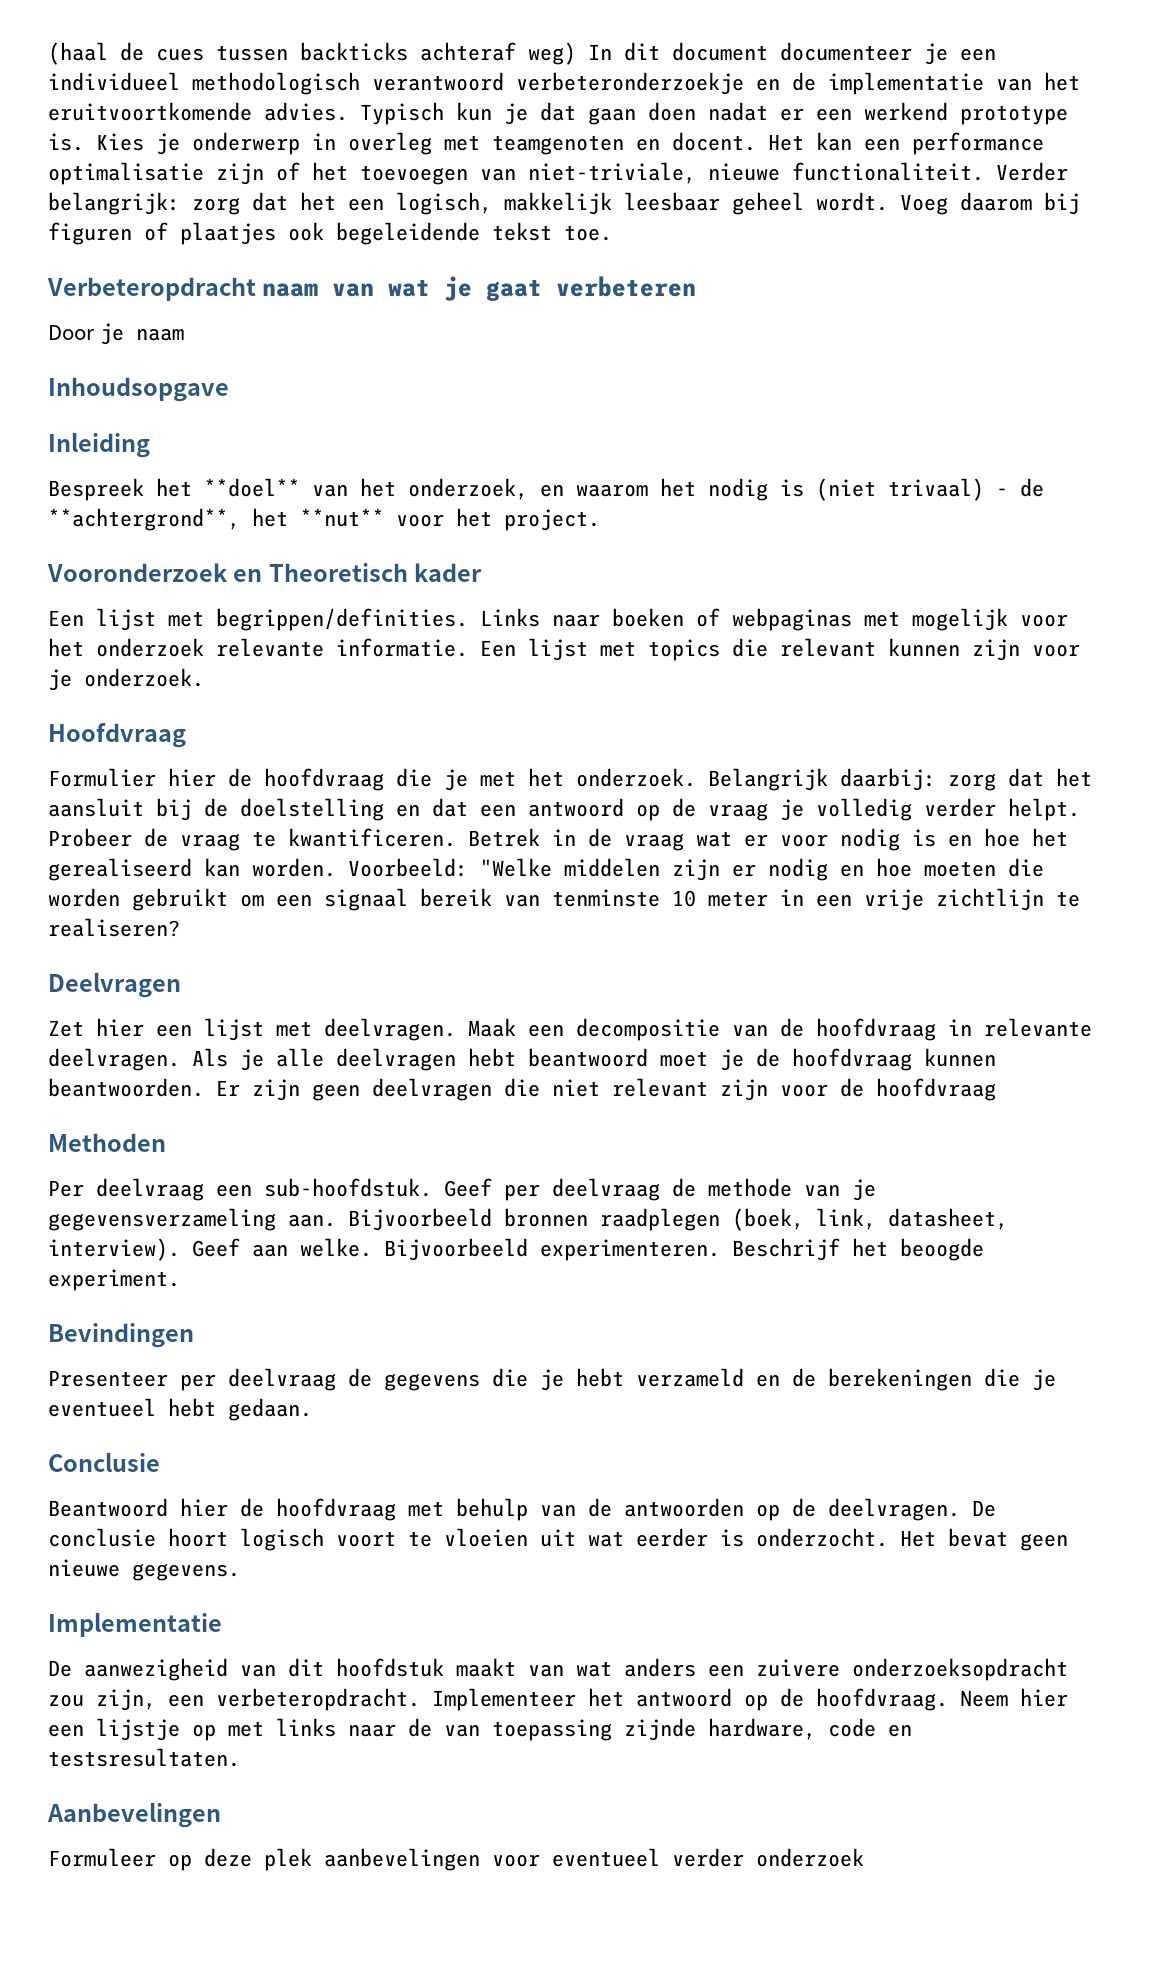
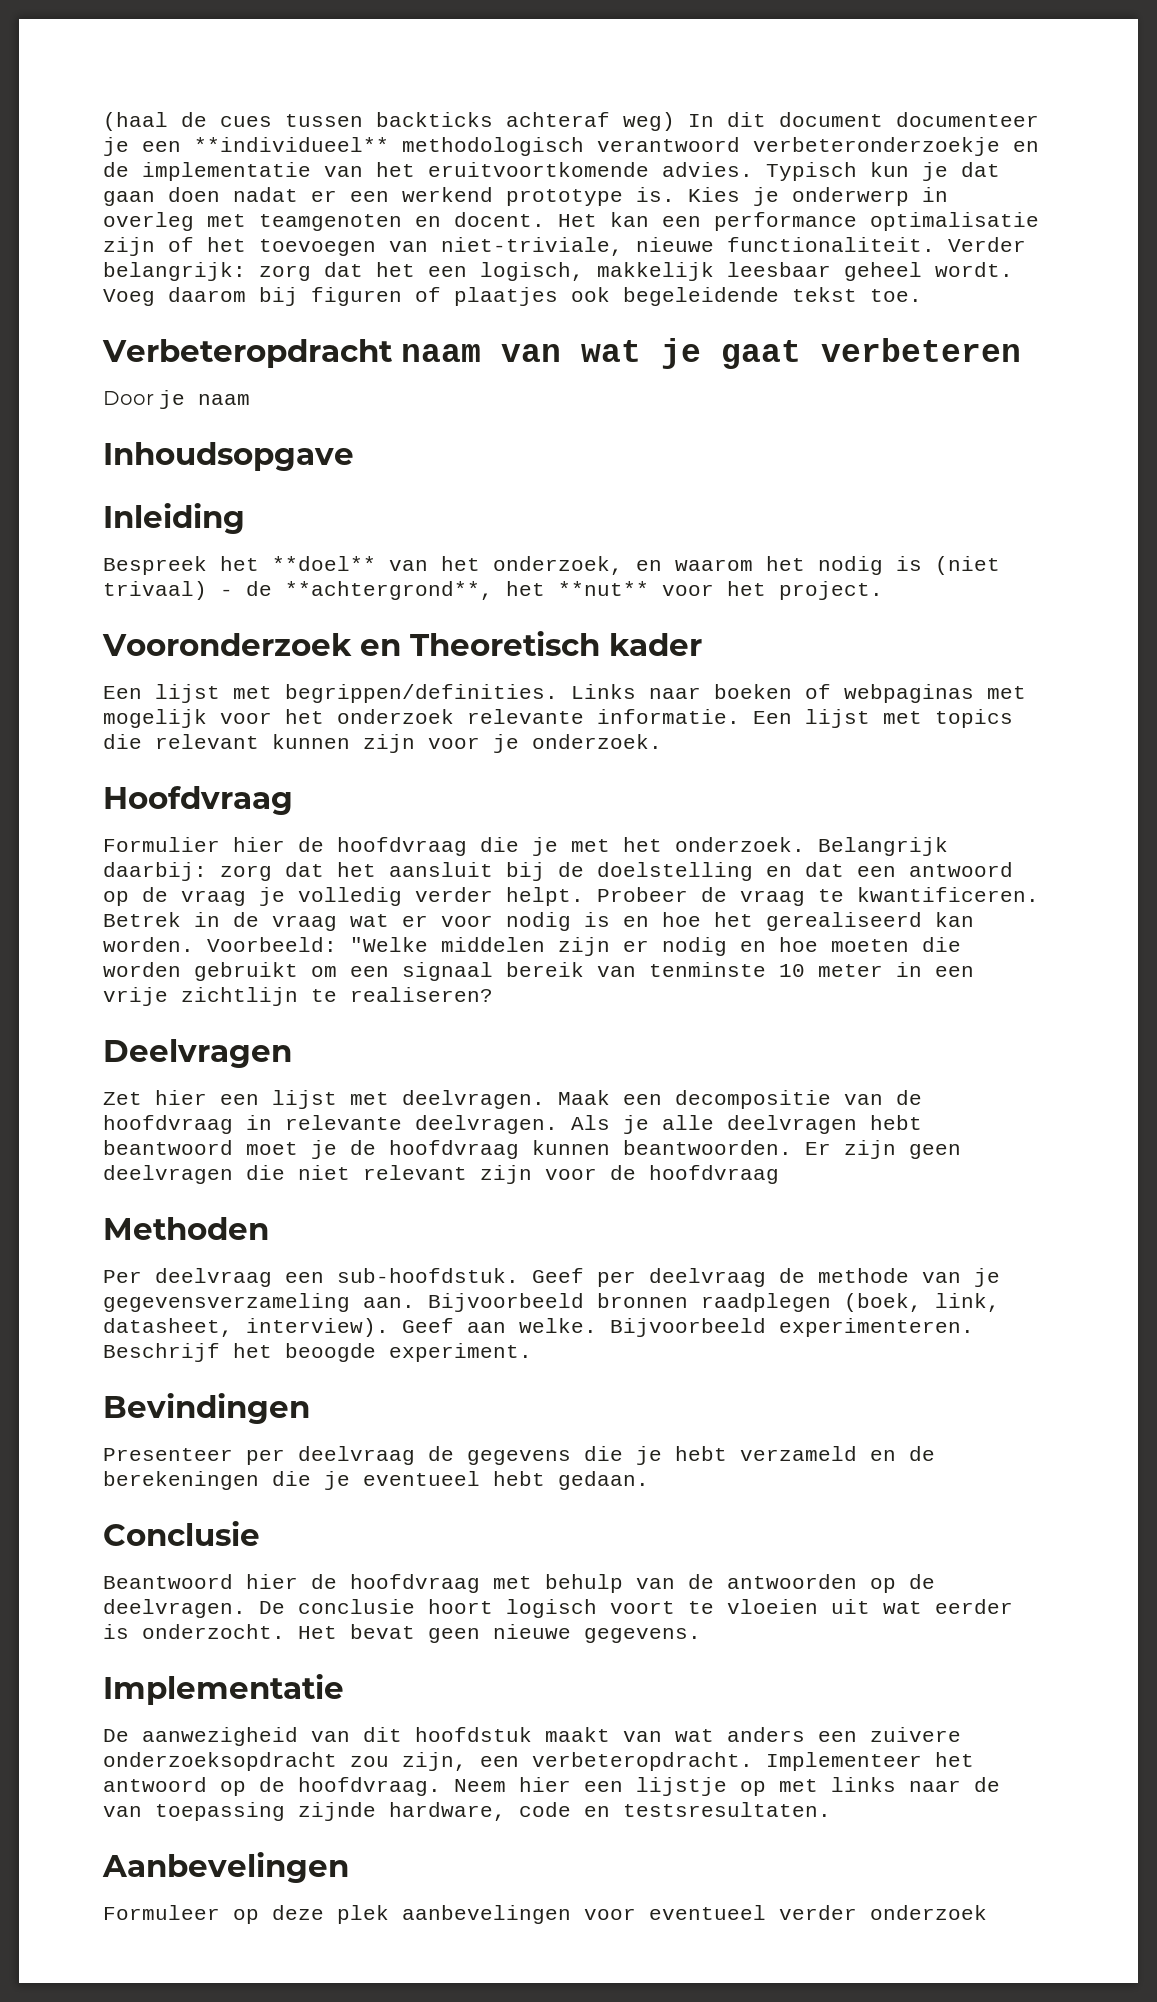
[48,72,180,91] individueel -> [194,137,389,152] **individueel**

